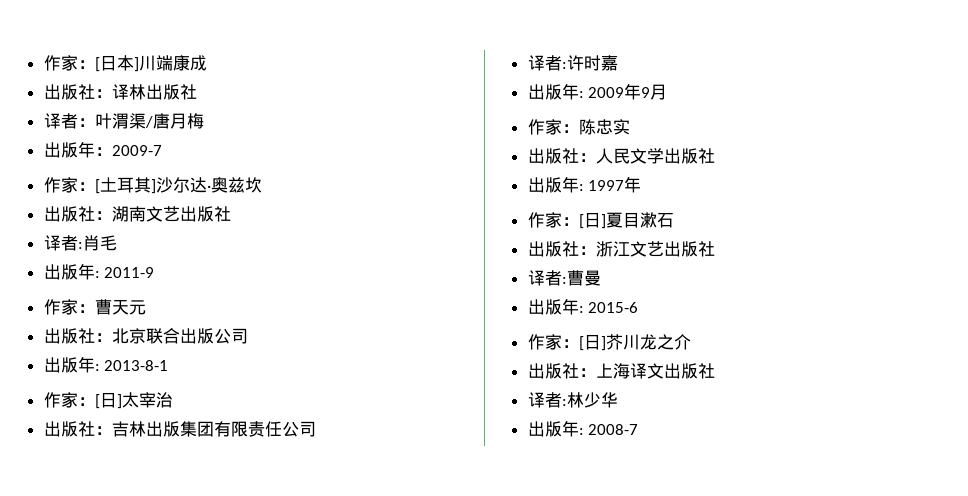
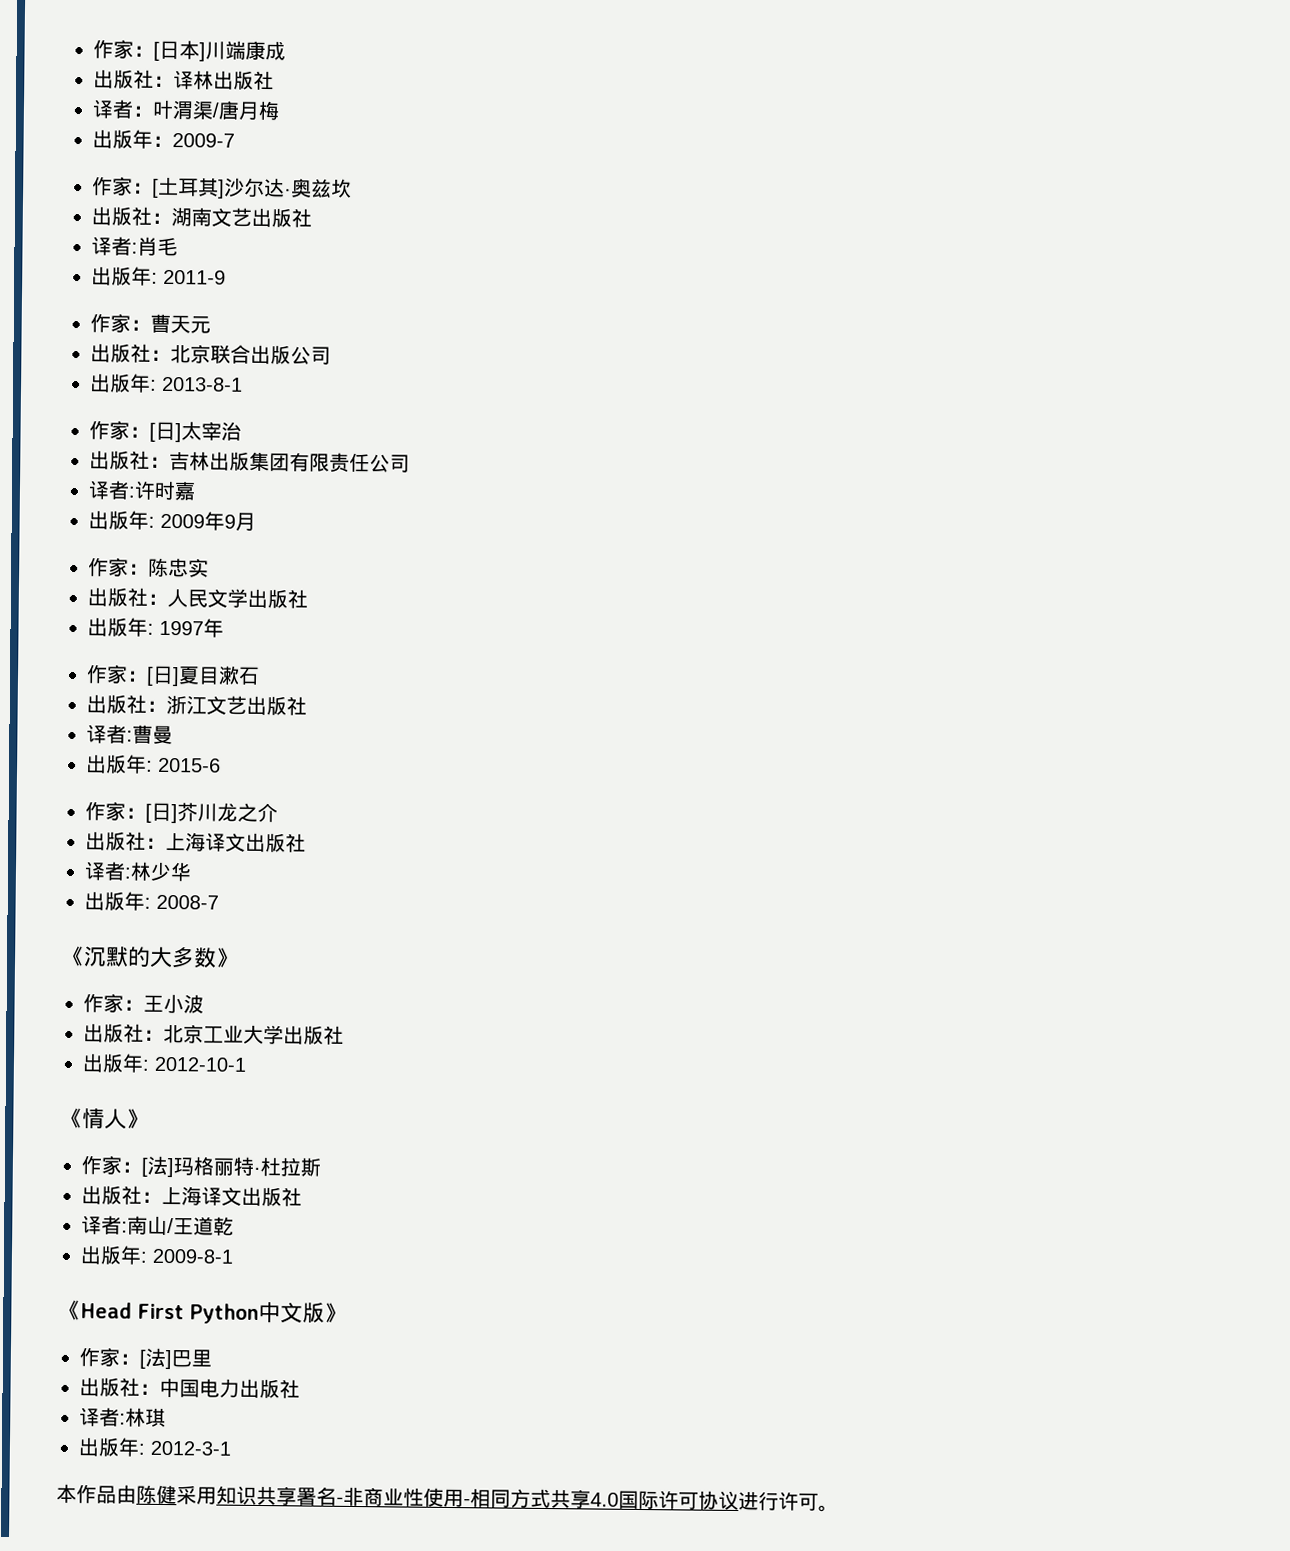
(639, 429) none -> [61,945,239,969] [83,993,204,1014] [83,1023,344,1045] [82,1053,247,1073] [60,1107,149,1129] [81,1155,321,1178] [81,1185,302,1207] [81,1215,234,1236] [80,1245,234,1265] [58,1299,347,1324] [79,1347,212,1370] [79,1377,300,1399] [79,1407,166,1428] [78,1437,232,1457] [56,1483,839,1513] // 《沉默的大多数》 // 作家：王小波 // 出版社：北京工业大学出版社 // 出版年: 2012-10-1 // 《情人》 // 作家：[法]玛格丽特·杜拉斯 // 出版社：上海译文出版社 // 译者:南山/王道乾 // 出版年: 2009-8-1 // 《Head First Python中文版》 // 作家：[法]巴里 // 出版社：中国电力出版社 // 译者:林琪 // 出版年: 2012-3-1 // 本作品由陈健采用知识共享署名-非商业性使用-相同方式共享4.0国际许可协议进行许可。

